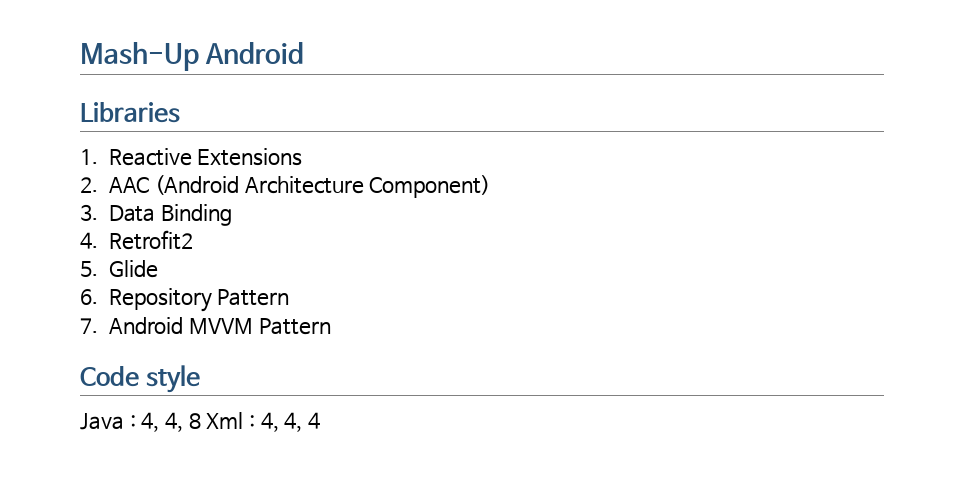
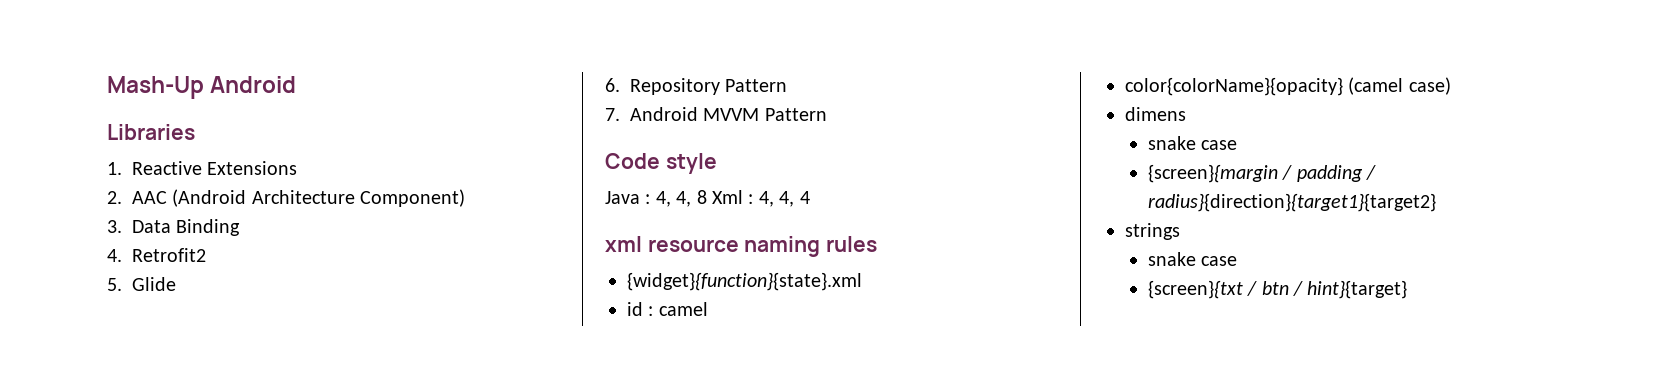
(321, 420) none -> [605,236,878,257] [627,272,862,291] [627,302,708,316] [1125,77,1451,96] [1125,107,1186,121] [1147,136,1238,150] [1147,164,1377,183] [1147,193,1436,212] [1125,223,1180,240] [1147,252,1238,266] [1147,280,1408,299] // xml resource naming rules // {widget}{function}{state}.xml // id : camel // color{colorName}{opacity} (camel case) // dimens // snake case // {screen}{margin / padding / radius}{direction}{target1}{target2} // strings // snake case // {screen}{txt / btn / hint}{target}

